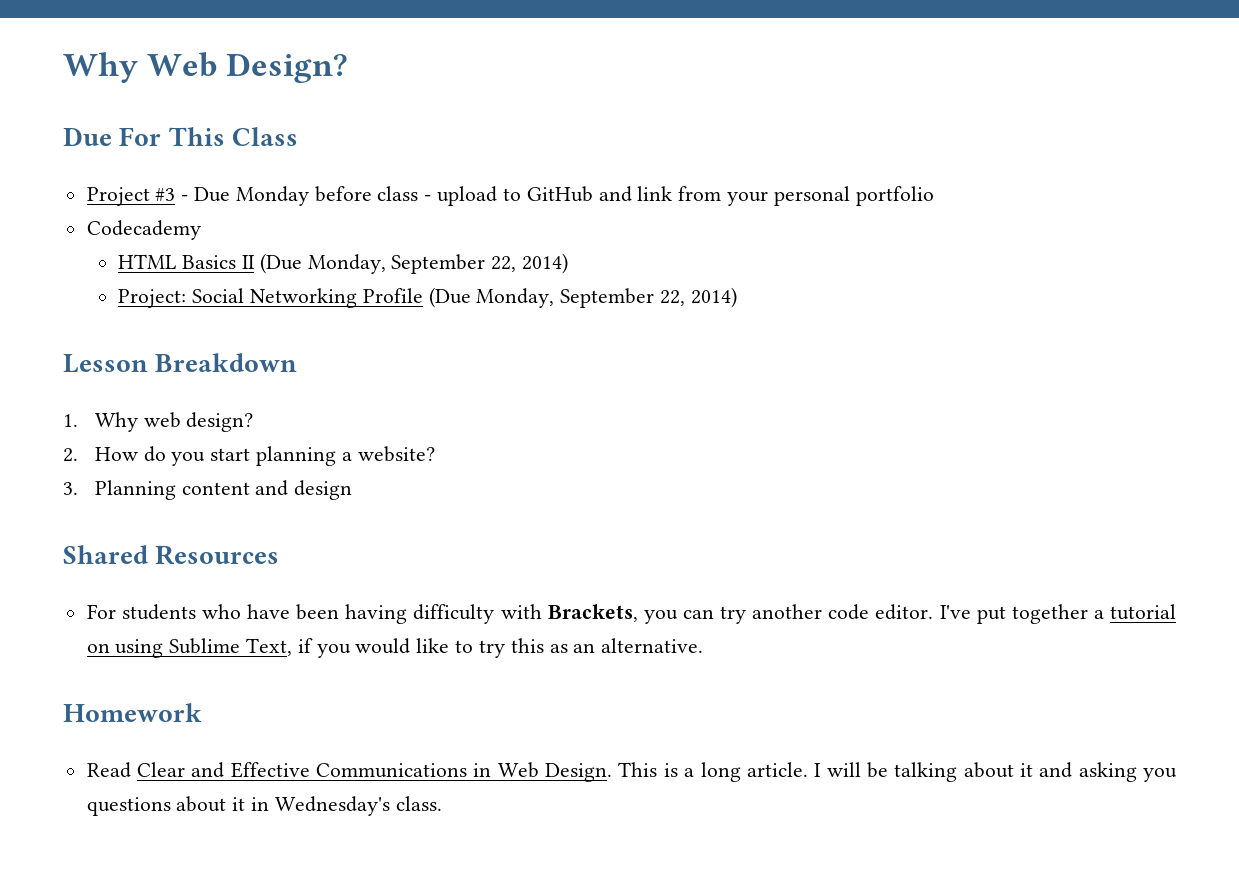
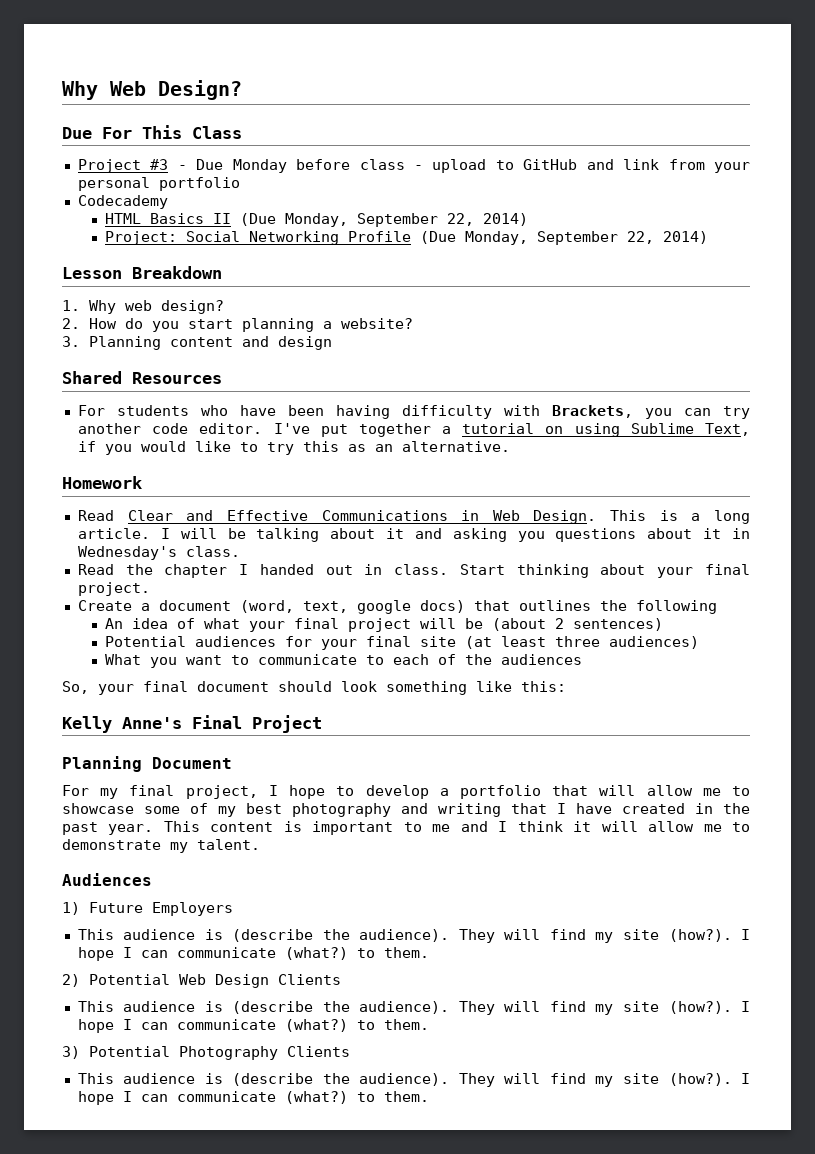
(442, 803) none -> [77,564,750,578] [77,582,150,596] [77,600,717,614] [104,618,663,632] [104,636,699,650] [104,654,582,668] [62,681,566,695] [62,715,322,733] [62,756,232,772] [62,785,750,799] [62,803,750,817] [62,821,750,835] [62,839,260,853] [62,873,152,886] [62,902,233,916] [77,929,750,943] [77,947,429,961] [62,974,341,988] [77,1001,750,1015] [77,1019,429,1033] [62,1046,350,1060] [77,1073,750,1087] [77,1091,429,1105] // Read the chapter I handed out in class. Start thinking about your final project. // Create a document (word, text, google docs) that outlines the following // An idea of what your final project will be (about 2 sentences) // Potential audiences for your final site (at least three audiences) // What you want to communicate to each of the audiences // So, your final document should look something like this: // Kelly Anne's Final Project // Planning Document // For my final project, I hope to develop a portfolio that will allow me to showcase some of my best photography and writing that I have created in the past year. This content is important to me and I think it will allow me to demonstrate my talent. // Audiences // 1) Future Employers // This audience is (describe the audience). They will find my site (how?). I hope I can communicate (what?) to them. // 2) Potential Web Design Clients // This audience is (describe the audience). They will find my site (how?). I hope I can communicate (what?) to them. // 3) Potential Photography Clients // This audience is (describe the audience). They will find my site (how?). I hope I can communicate (what?) to them.

